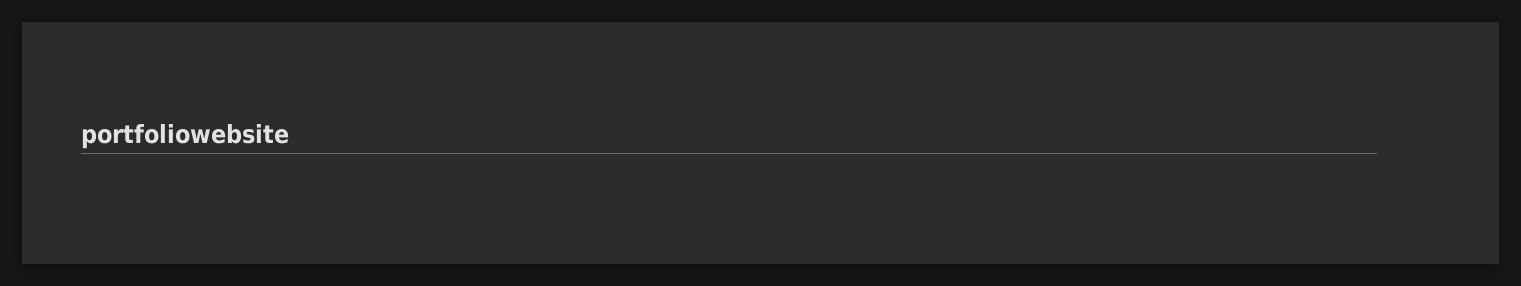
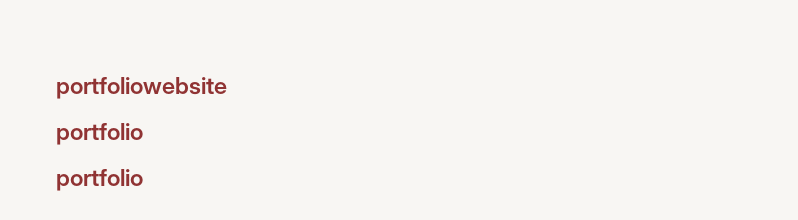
(289, 136) none -> [56,123,143,145] [56,169,143,191] // portfolio // portfolio

